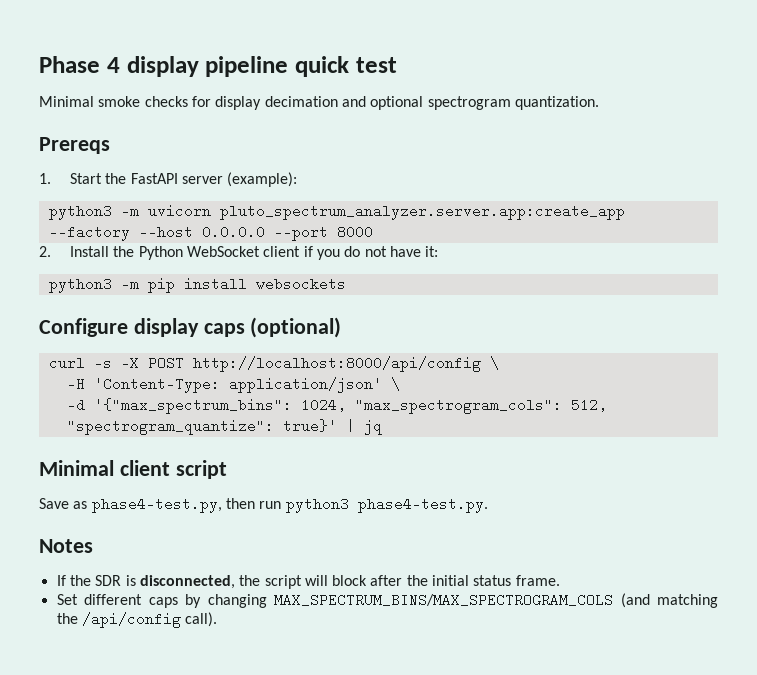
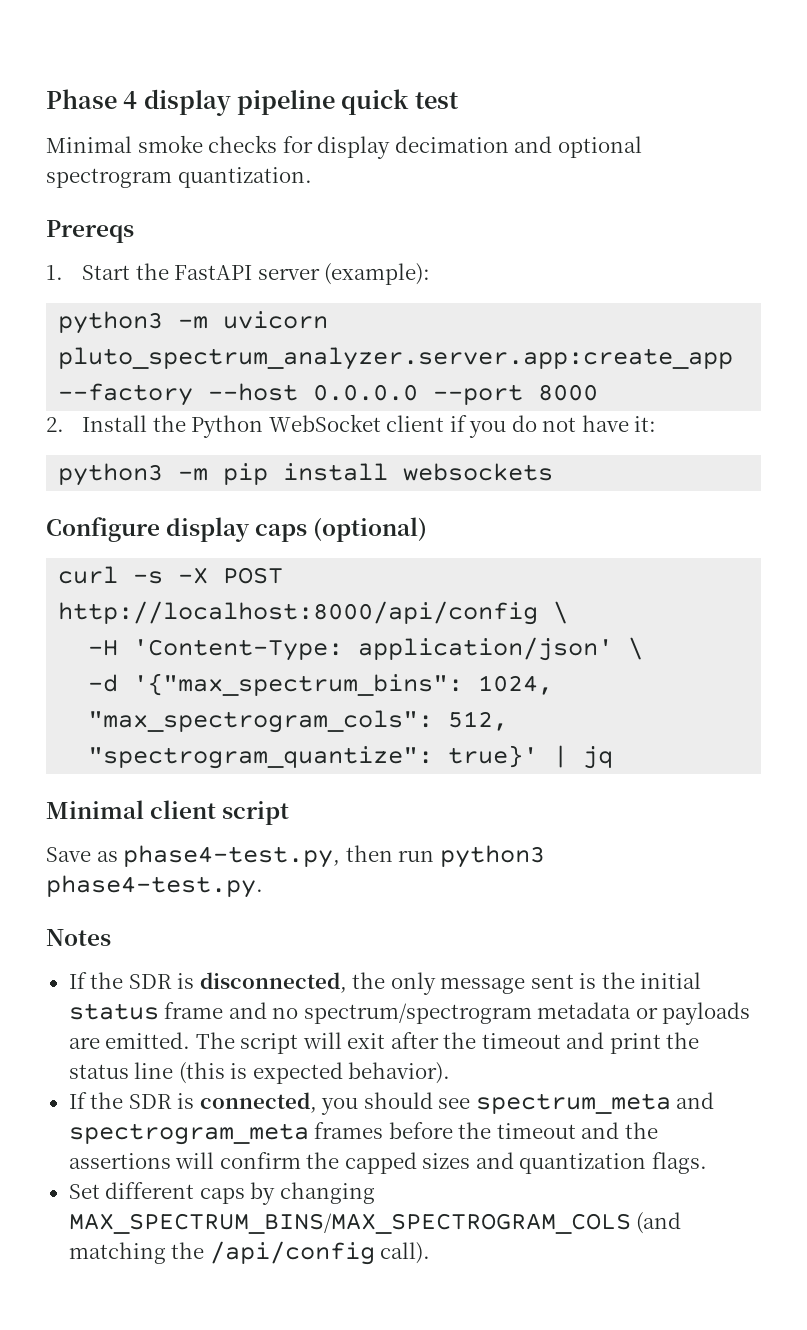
[264,575,560,589] script will block after the initial status frame. -> [390,972,702,995] [68,1002,751,1025] [68,1032,700,1054] [68,1062,451,1084] [68,1092,715,1115] [68,1122,658,1145] [68,1152,707,1174] only message sent is the initial status frame and no spectrum/spectrogram metadata or payloads are emitted. The script will exit after the timeout and print the status line (this is expected behavior). // If the SDR is connected, you should see spectrum_meta and spectrogram_meta frames before the timeout and the assertions will confirm the capped sizes and quantization flags.

